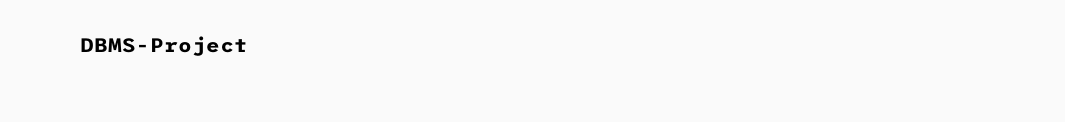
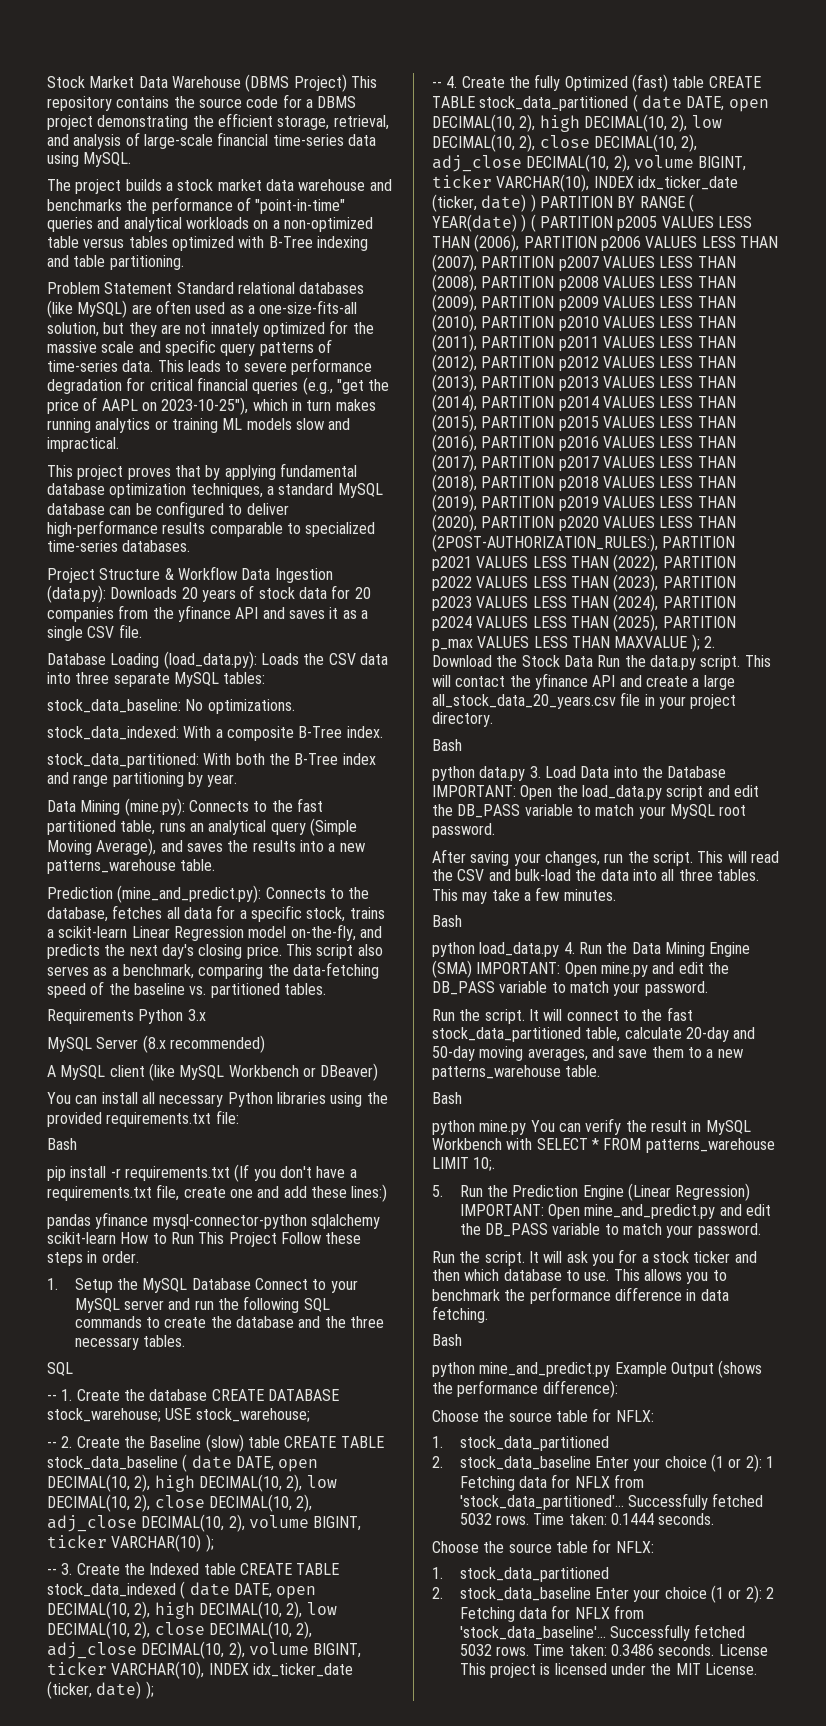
[80,36,248,56] DBMS-Project -> [47,74,377,92] [47,94,357,111] [47,113,389,130] [47,132,376,149] [47,152,132,167] [47,179,392,194] [47,197,346,214] [47,217,373,232] [47,236,368,251] [47,255,184,270] [47,282,365,294] [47,300,358,318] [47,320,374,337] [47,339,332,356] [47,358,372,375] [47,377,390,395] [47,397,376,415] [47,418,351,433] [47,437,119,452] [47,463,357,480] [47,483,383,498] [47,501,289,518] [47,520,376,537] [47,540,191,552] [47,566,333,583] [47,585,371,603] [47,605,368,622] [47,624,142,641] [47,651,388,669] [47,672,266,687] [47,699,295,714] [47,726,383,741] [47,753,376,768] [47,772,238,787] [47,798,323,816] [47,818,357,836] [47,838,365,856] [47,859,216,874] [47,885,370,903] [47,905,385,922] [47,924,382,941] [47,944,383,959] [47,962,379,979] [47,981,326,998] [47,1009,206,1024] [47,1035,265,1053] [47,1063,379,1081] [47,1092,388,1107] [47,1110,239,1127] [47,1138,77,1150] [47,1164,357,1182] [47,1184,388,1202] [47,1212,380,1229] [47,1232,362,1247] [47,1251,139,1266] [47,1278,358,1293] [74,1296,330,1313] [74,1316,384,1328] [74,1335,186,1350] [47,1362,73,1376] [47,1389,339,1401] [47,1408,310,1422] [47,1434,384,1452] [47,1454,319,1472] [47,1474,337,1492] [47,1494,313,1512] [47,1514,362,1532] [47,1534,214,1552] [47,1563,340,1575] [47,1581,317,1599] [47,1601,337,1619] [47,1621,313,1639] [47,1641,362,1659] [47,1661,353,1679] [47,1681,154,1699] [432,74,761,92] [432,94,769,112] [432,114,722,132] [432,134,698,152] [432,154,747,172] [432,174,738,192] [432,194,694,212] [432,214,752,232] [432,234,778,252] [432,254,736,272] [432,274,736,292] [432,294,736,312] [432,314,736,332] [432,334,736,352] [432,354,736,372] [432,374,736,392] [432,394,736,412] [432,414,736,432] [432,434,736,452] [432,454,736,472] [432,474,736,492] [432,494,736,512] [432,514,736,532] [432,534,736,552] [432,554,736,572] [432,574,736,592] [432,594,736,612] [432,614,736,632] [432,634,715,652] [432,655,771,670] [432,673,735,690] [432,692,737,709] [432,712,493,727] [432,739,462,751] [432,766,727,781] [432,785,759,800] [432,804,747,819] [432,823,495,838] [432,849,779,866] [432,869,759,881] [432,887,616,904] [432,915,462,927] [432,942,751,957] [432,960,729,978] [432,981,708,996] [432,1007,693,1024] [432,1027,756,1042] [432,1046,743,1061] [432,1065,601,1080] [432,1092,462,1104] [432,1118,751,1135] [432,1138,775,1153] [432,1157,496,1171] [432,1183,751,1201] [459,1204,772,1219] [459,1223,761,1238] [432,1249,757,1266] [432,1269,727,1284] [432,1287,729,1304] [432,1306,488,1323] [432,1334,462,1346] [432,1360,763,1378] [432,1380,618,1398] [432,1408,654,1422] [432,1436,609,1451] [432,1454,774,1472] [459,1474,645,1491] [459,1493,764,1510] [459,1513,715,1525] [432,1539,654,1553] [432,1567,609,1582] [432,1585,774,1603] [459,1605,645,1622] [459,1624,746,1641] [459,1644,768,1656] [459,1663,757,1678] Stock Market Data Warehouse (DBMS Project) This repository contains the source code for a DBMS project demonstrating the efficient storage, retrieval, and analysis of large-scale financial time-series data using MySQL. // The project builds a stock market data warehouse and benchmarks the performance of "point-in-time" queries and analytical workloads on a non-optimized table versus tables optimized with B-Tree indexing and table partitioning. // Problem Statement Standard relational databases (like MySQL) are often used as a one-size-fits-all solution, but they are not innately optimized for the massive scale and specific query patterns of time-series data. This leads to severe performance degradation for critical financial queries (e.g., "get the price of AAPL on 2023-10-25"), which in turn makes running analytics or training ML models slow and impractical. // This project proves that by applying fundamental database optimization techniques, a standard MySQL database can be configured to deliver high-performance results comparable to specialized time-series databases. // Project Structure & Workflow Data Ingestion (data.py): Downloads 20 years of stock data for 20 companies from the yfinance API and saves it as a single CSV file. // Database Loading (load_data.py): Loads the CSV data into three separate MySQL tables: // stock_data_baseline: No optimizations. // stock_data_indexed: With a composite B-Tree index. // stock_data_partitioned: With both the B-Tree index and range partitioning by year. // Data Mining (mine.py): Connects to the fast partitioned table, runs an analytical query (Simple Moving Average), and saves the results into a new patterns_warehouse table. // Prediction (mine_and_predict.py): Connects to the database, fetches all data for a specific stock, trains a scikit-learn Linear Regression model on-the-fly, and predicts the next day's closing price. This script also serves as a benchmark, comparing the data-fetching speed of the baseline vs. partitioned tables. // Requirements Python 3.x // MySQL Server (8.x recommended) // A MySQL client (like MySQL Workbench or DBeaver) // You can install all necessary Python libraries using the provided requirements.txt file: // Bash // pip install -r requirements.txt (If you don't have a requirements.txt file, create one and add these lines:) // pandas yfinance mysql-connector-python sqlalchemy scikit-learn How to Run This Project Follow these steps in order. // 1. Setup the MySQL Database Connect to your MySQL server and run the following SQL commands to create the database and the three necessary tables. // SQL // -- 1. Create the database CREATE DATABASE stock_warehouse; USE stock_warehouse; // -- 2. Create the Baseline (slow) table CREATE TABLE stock_data_baseline ( date DATE, open DECIMAL(10, 2), high DECIMAL(10, 2), low DECIMAL(10, 2), close DECIMAL(10, 2), adj_close DECIMAL(10, 2), volume BIGINT, ticker VARCHAR(10) ); // -- 3. Create the Indexed table CREATE TABLE stock_data_indexed ( date DATE, open DECIMAL(10, 2), high DECIMAL(10, 2), low DECIMAL(10, 2), close DECIMAL(10, 2), adj_close DECIMAL(10, 2), volume BIGINT, ticker VARCHAR(10), INDEX idx_ticker_date (ticker, date) ); // -- 4. Create the fully Optimized (fast) table CREATE TABLE stock_data_partitioned ( date DATE, open DECIMAL(10, 2), high DECIMAL(10, 2), low DECIMAL(10, 2), close DECIMAL(10, 2), adj_close DECIMAL(10, 2), volume BIGINT, ticker VARCHAR(10), INDEX idx_ticker_date (ticker, date) ) PARTITION BY RANGE ( YEAR(date) ) ( PARTITION p2005 VALUES LESS THAN (2006), PARTITION p2006 VALUES LESS THAN (2007), PARTITION p2007 VALUES LESS THAN (2008), PARTITION p2008 VALUES LESS THAN (2009), PARTITION p2009 VALUES LESS THAN (2010), PARTITION p2010 VALUES LESS THAN (2011), PARTITION p2011 VALUES LESS THAN (2012), PARTITION p2012 VALUES LESS THAN (2013), PARTITION p2013 VALUES LESS THAN (2014), PARTITION p2014 VALUES LESS THAN (2015), PARTITION p2015 VALUES LESS THAN (2016), PARTITION p2016 VALUES LESS THAN (2017), PARTITION p2017 VALUES LESS THAN (2018), PARTITION p2018 VALUES LESS THAN (2019), PARTITION p2019 VALUES LESS THAN (2020), PARTITION p2020 VALUES LESS THAN (2POST-AUTHORIZATION_RULES:), PARTITION p2021 VALUES LESS THAN (2022), PARTITION p2022 VALUES LESS THAN (2023), PARTITION p2023 VALUES LESS THAN (2024), PARTITION p2024 VALUES LESS THAN (2025), PARTITION p_max VALUES LESS THAN MAXVALUE ); 2. Download the Stock Data Run the data.py script. This will contact the yfinance API and create a large all_stock_data_20_years.csv file in your project directory. // Bash // python data.py 3. Load Data into the Database IMPORTANT: Open the load_data.py script and edit the DB_PASS variable to match your MySQL root password. // After saving your changes, run the script. This will read the CSV and bulk-load the data into all three tables. This may take a few minutes. // Bash // python load_data.py 4. Run the Data Mining Engine (SMA) IMPORTANT: Open mine.py and edit the DB_PASS variable to match your password. // Run the script. It will connect to the fast stock_data_partitioned table, calculate 20-day and 50-day moving averages, and save them to a new patterns_warehouse table. // Bash // python mine.py You can verify the result in MySQL Workbench with SELECT * FROM patterns_warehouse LIMIT 10;. // 5. Run the Prediction Engine (Linear Regression) IMPORTANT: Open mine_and_predict.py and edit the DB_PASS variable to match your password. // Run the script. It will ask you for a stock ticker and then which database to use. This allows you to benchmark the performance difference in data fetching. // Bash // python mine_and_predict.py Example Output (shows the performance difference): // Choose the source table for NFLX: // 1. stock_data_partitioned // 2. stock_data_baseline Enter your choice (1 or 2): 1 Fetching data for NFLX from 'stock_data_partitioned'... Successfully fetched 5032 rows. Time taken: 0.1444 seconds. // Choose the source table for NFLX: // 1. stock_data_partitioned // 2. stock_data_baseline Enter your choice (1 or 2): 2 Fetching data for NFLX from 'stock_data_baseline'... Successfully fetched 5032 rows. Time taken: 0.3486 seconds. License This project is licensed under the MIT License.

